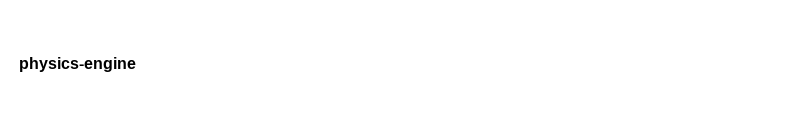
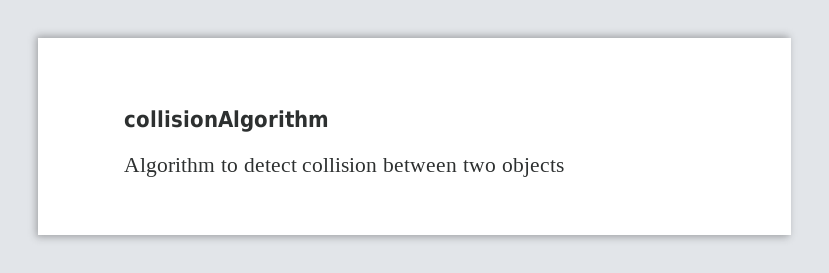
[19,57,136,72] physics-engine -> [124,110,329,132] [124,158,564,177] collisionAlgorithm // Algorithm to detect collision between two objects

